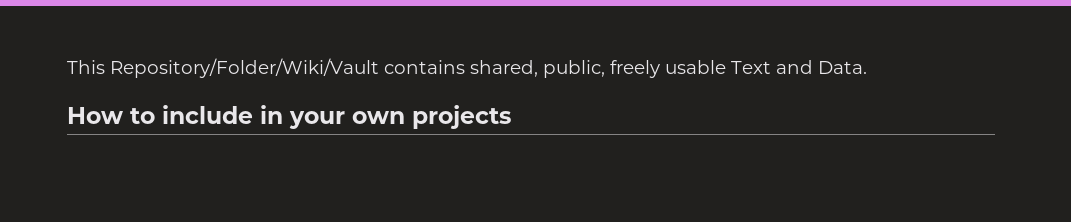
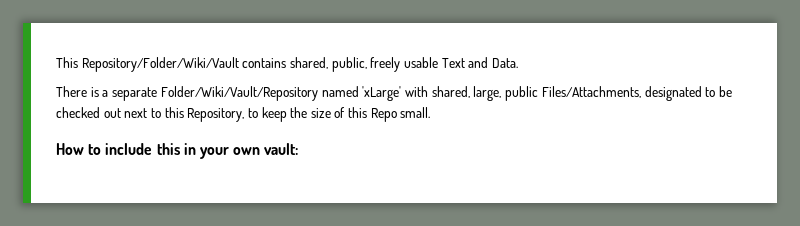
(867, 67) none -> [56,86,733,101] [56,107,431,122] // There is a separate Folder/Wiki/Vault/Repository named 'xLarge' with shared, large, public Files/Attachments, designated to be checked out next to this Repository, to keep the size of this Repo small.
(253, 114) none -> [156,143,180,155] this
[412,105,511,129] projects -> [264,143,299,155] vault:

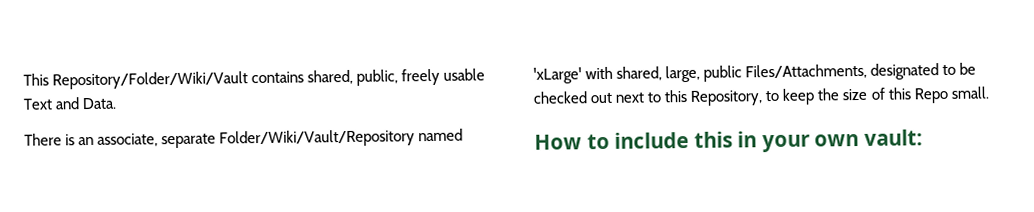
[102,90,109,97] a -> [78,133,159,147] an associate,

